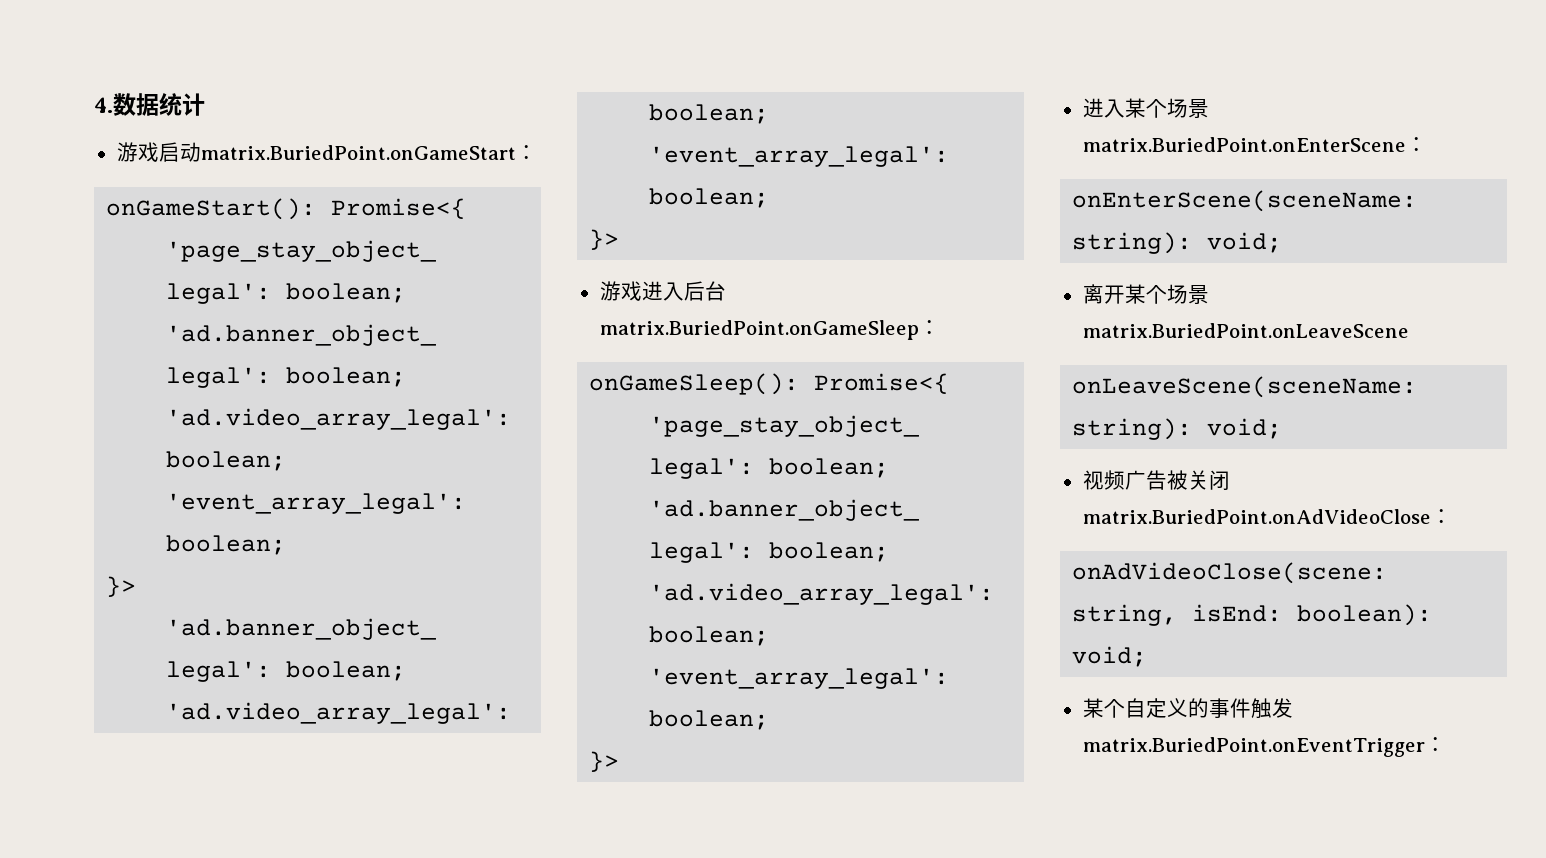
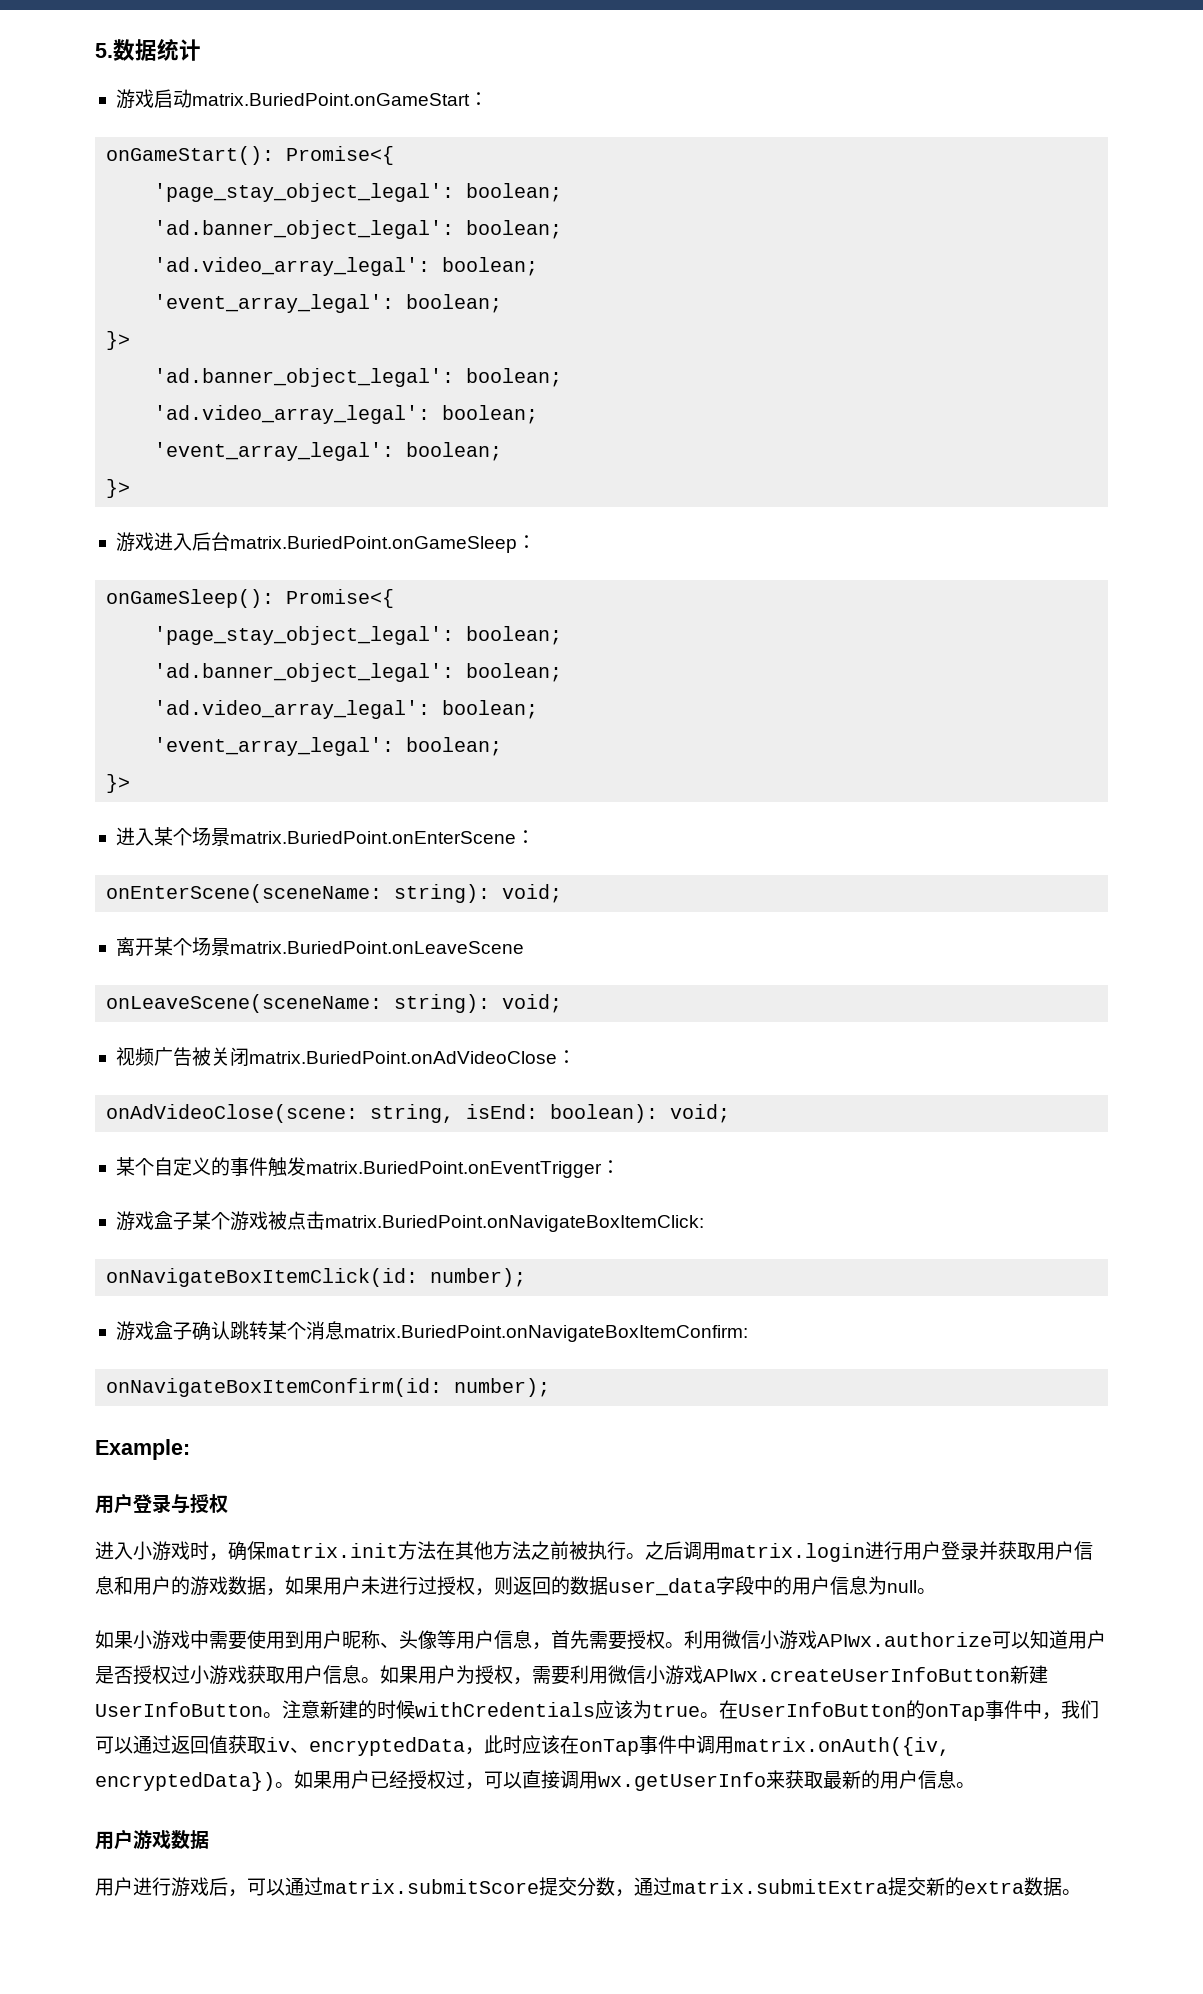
[94,97,113,113] 4. -> [95,43,113,58] 5.
(1446, 744) none -> [115,1211,704,1232] [106,1268,527,1287] [115,1321,748,1342] [106,1378,551,1397] [95,1439,190,1460] [95,1493,228,1514] [95,1541,1093,1562] [95,1576,936,1596] [95,1630,1106,1650] [95,1665,1048,1685] [95,1700,1099,1721] [95,1735,950,1756] [95,1770,975,1791] [95,1829,209,1850] [95,1877,1081,1897] // 游戏盒子某个游戏被点击matrix.BuriedPoint.onNavigateBoxItemClick: // onNavigateBoxItemClick(id: number); // 游戏盒子确认跳转某个消息matrix.BuriedPoint.onNavigateBoxItemConfirm: // onNavigateBoxItemConfirm(id: number); // Example: // 用户登录与授权 // 进入小游戏时，确保matrix.init方法在其他方法之前被执行。之后调用matrix.login进行用户登录并获取用户信息和用户的游戏数据，如果用户未进行过授权，则返回的数据user_data字段中的用户信息为null。 // 如果小游戏中需要使用到用户昵称、头像等用户信息，首先需要授权。利用微信小游戏APIwx.authorize可以知道用户是否授权过小游戏获取用户信息。如果用户为授权，需要利用微信小游戏APIwx.createUserInfoButton新建UserInfoButton。注意新建的时候withCredentials应该为true。在UserInfoButton的onTap事件中，我们可以通过返回值获取iv、encryptedData，此时应该在onTap事件中调用matrix.onAuth({iv, encryptedData})。如果用户已经授权过，可以直接调用wx.getUserInfo来获取最新的用户信息。 // 用户游戏数据 // 用户进行游戏后，可以通过matrix.submitScore提交分数，通过matrix.submitExtra提交新的extra数据。

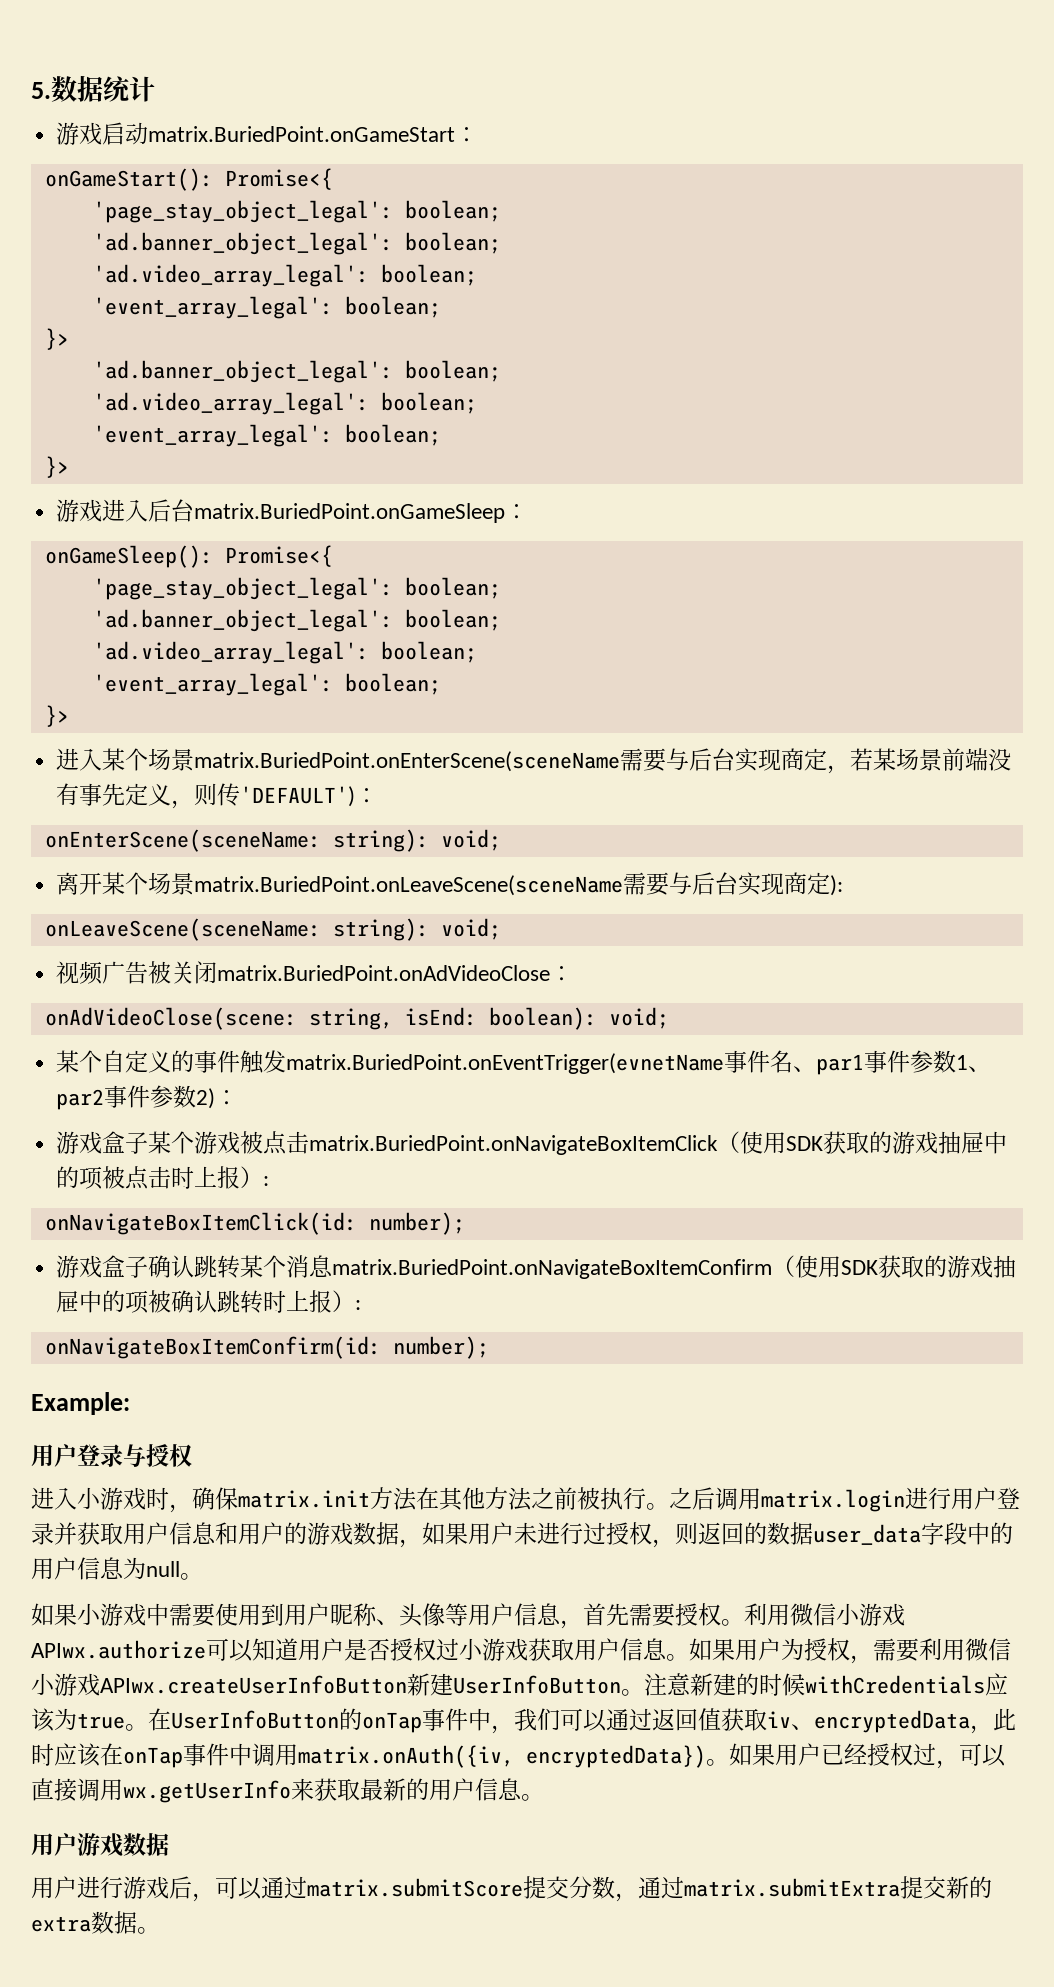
[229,831,516,844] matrix.BuriedPoint.onEnterScene -> [194,748,1012,774] [56,783,356,809] matrix.BuriedPoint.onEnterScene(sceneName需要与后台实现商定，若某场景前端没有事先定义，则传'DEFAULT')
[229,941,524,954] matrix.BuriedPoint.onLeaveScene -> [194,872,844,896] matrix.BuriedPoint.onLeaveScene(sceneName需要与后台实现商定):
[305,1161,602,1178] matrix.BuriedPoint.onEventTrigger -> [286,1050,992,1075] [56,1085,216,1110] matrix.BuriedPoint.onEventTrigger(evnetName事件名、par1事件参数1、par2事件参数2)
[324,1215,704,1232] matrix.BuriedPoint.onNavigateBoxItemClick: -> [309,1131,1008,1155] [56,1166,270,1190] matrix.BuriedPoint.onNavigateBoxItemClick（使用SDK获取的游戏抽屉中的项被点击时上报）:
[343,1325,748,1342] matrix.BuriedPoint.onNavigateBoxItemConfirm: -> [332,1255,1017,1279] [56,1290,362,1314] matrix.BuriedPoint.onNavigateBoxItemConfirm（使用SDK获取的游戏抽屉中的项被确认跳转时上报）:

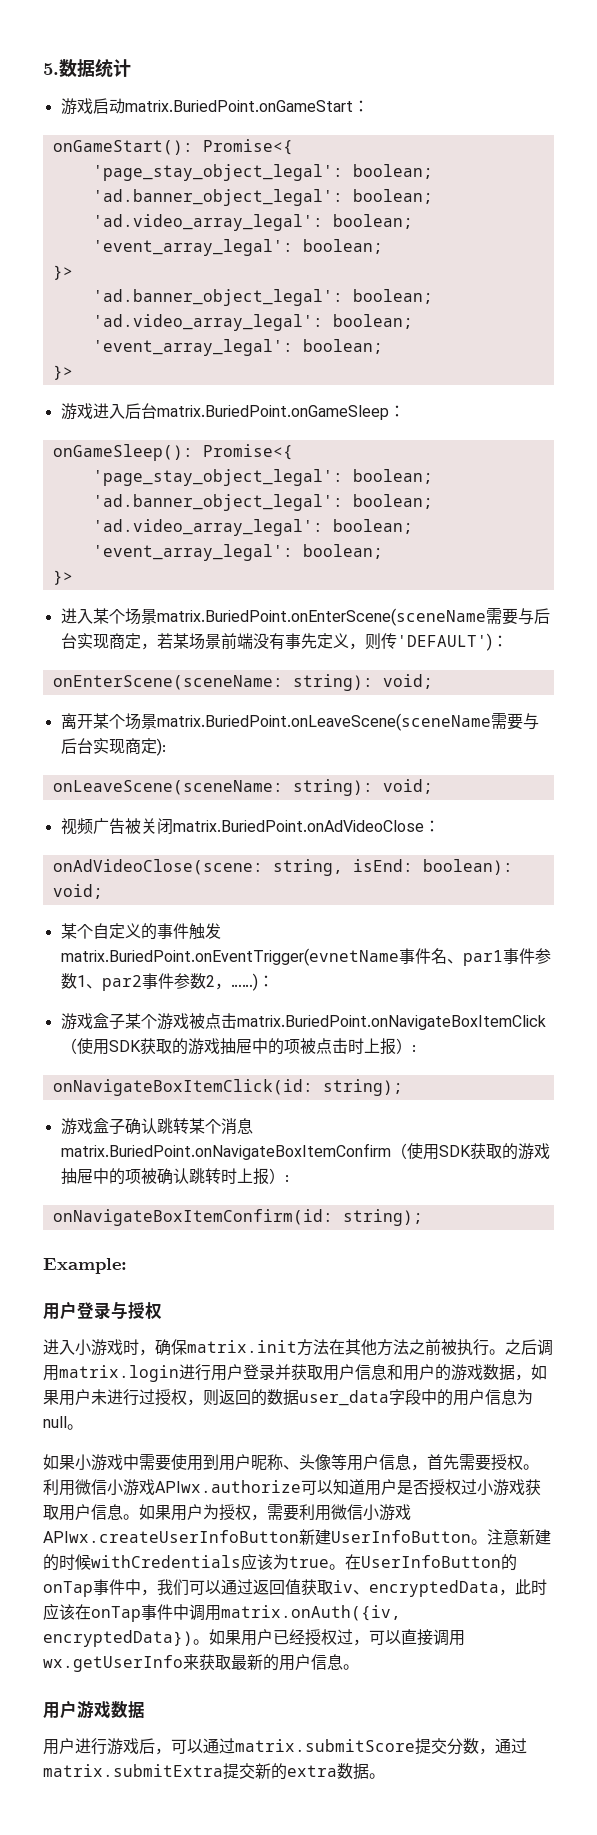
[196,1088,216,1109] 2) -> [205,973,258,991] 2，……)
[368,1212,465,1235] number); -> [322,1079,403,1096] string);
[392,1336,489,1359] number); -> [342,1209,423,1226] string);

